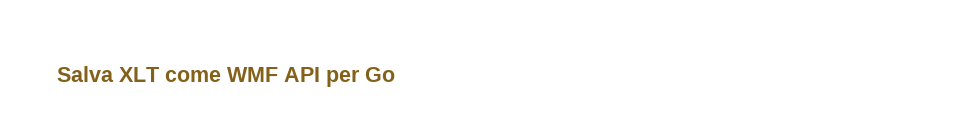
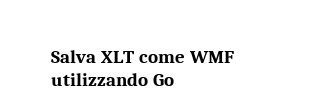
[284,67,360,87] API per -> [51,73,148,86] utilizzando

